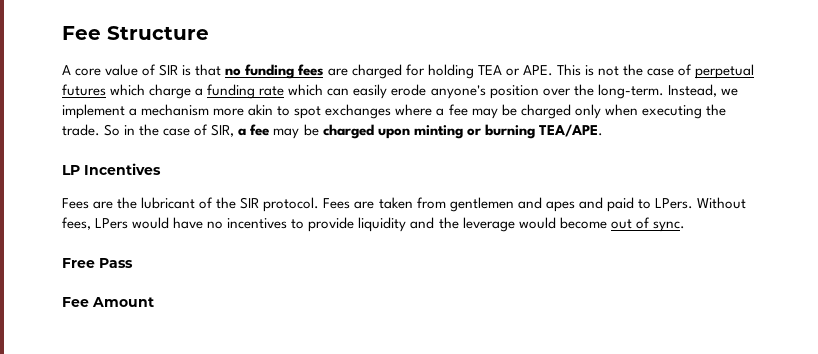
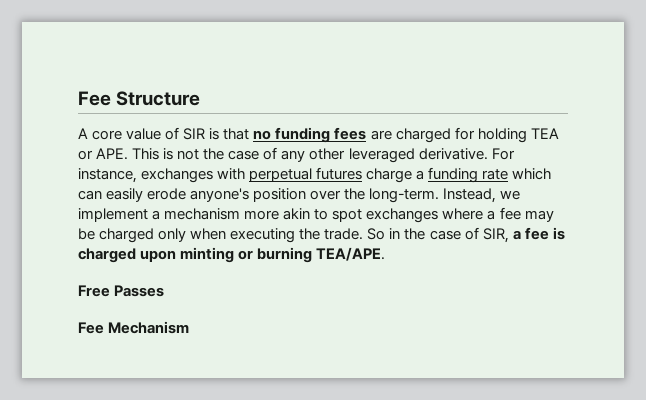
(693, 70) none -> [281,148,515,163] [78,168,246,183] any other leveraged derivative. For instance, exchanges with
[110,84,146,96] which -> (363, 173) none
[273,124,319,139] may be -> [552,227,565,240] is
[62,163,161,175] [62,197,746,212] [62,217,685,232] // LP Incentives // Fees are the lubricant of the SIR protocol. Fees are taken from gentlemen and apes and paid to LPers. Without fees, LPers would have no incentives to provide liquidity and the leverage would become out of sync. -> (386, 254) none
[99,258,133,268] [62,297,154,307] Pass // Fee Amount -> [114,285,165,297] [78,321,190,334] Passes // Fee Mechanism

